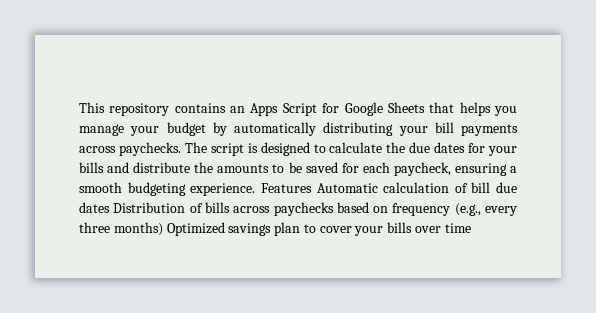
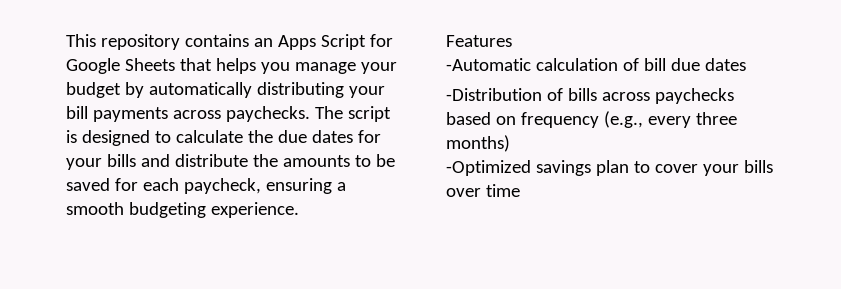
(256, 189) none -> (299, 210) //
[316,183,378,193] Automatic -> [446,58,531,71] // -Automatic
[113,202,186,213] Distribution -> [446,88,542,101] // -Distribution
[166,222,225,236] Optimized -> [446,160,531,176] // -Optimized

